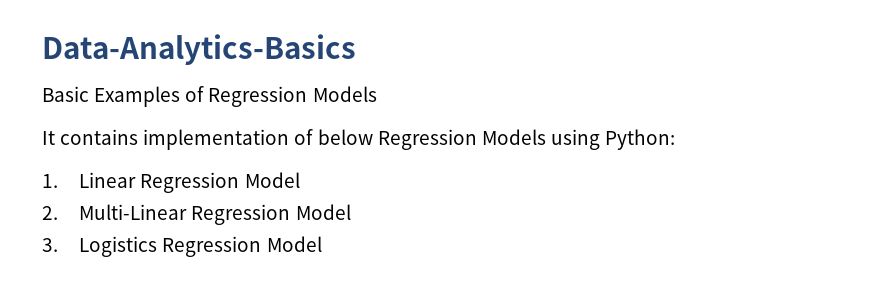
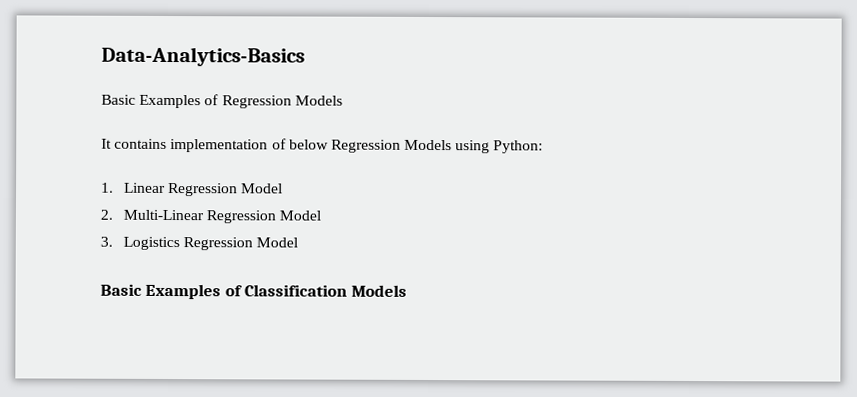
(322, 244) none -> [100,283,407,300] // Basic Examples of Classification Models

